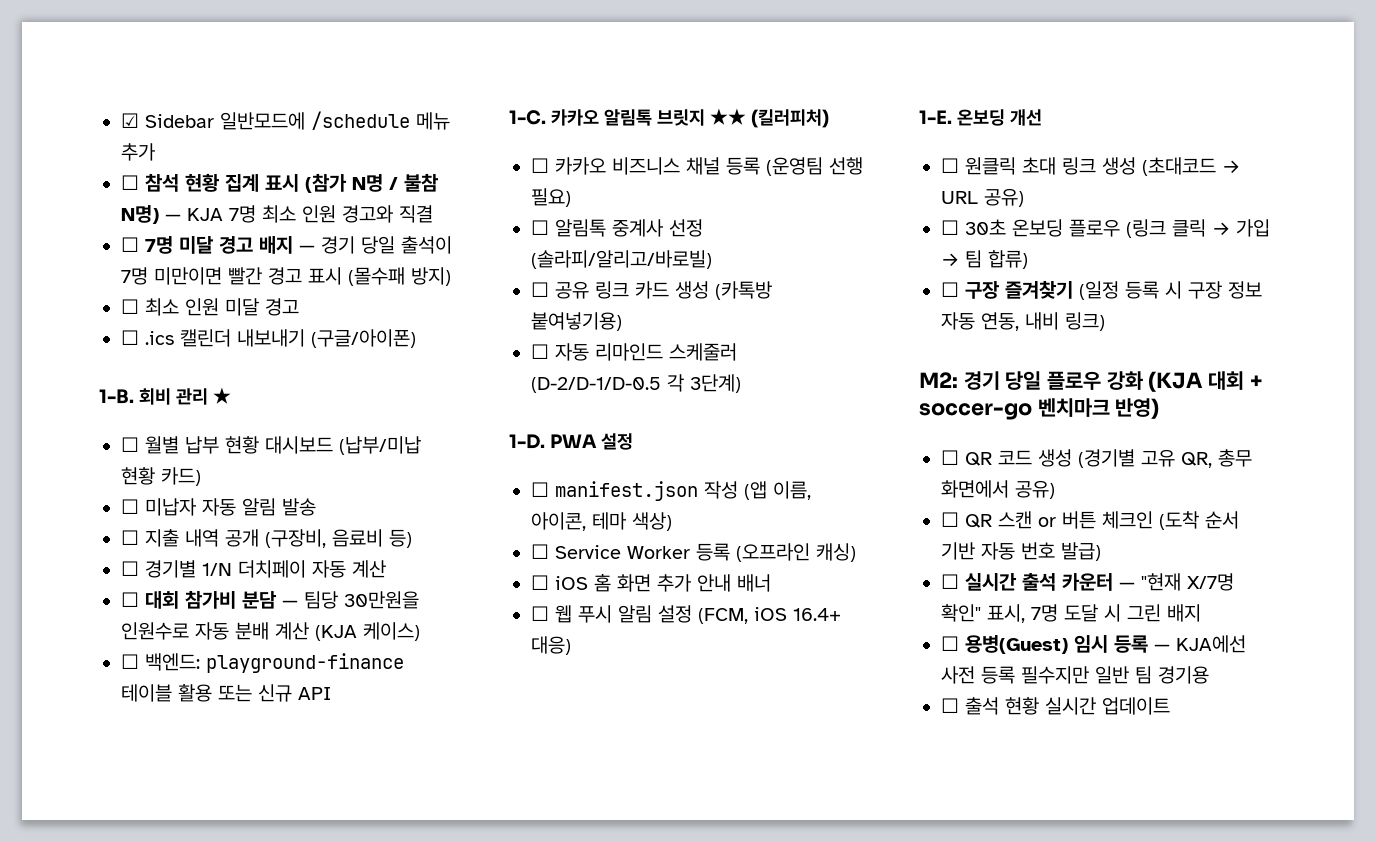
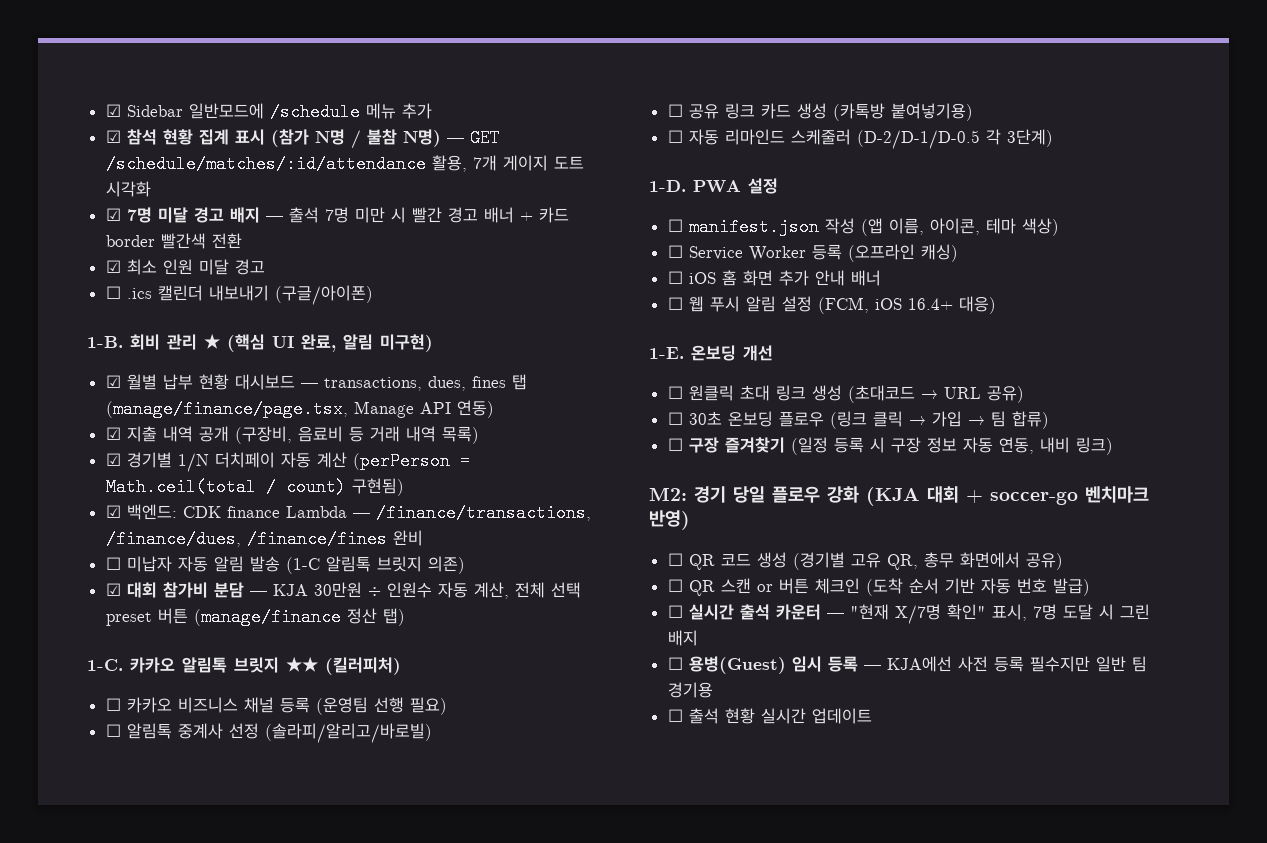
[121,175,139,190] ☐ -> [105,130,121,143] ☑
[187,205,433,223] [121,237,139,252] KJA 7명 최소 인원 경고와 직결 // ☐ -> [469,129,500,147] [105,155,584,173] [105,181,151,197] [105,208,121,221] GET /schedule/matches/:id/attendance 활용, 7개 게이지 도트 시각화 // ☑
[321,236,452,254] [121,267,451,286] [121,299,139,314] 경기 당일 출석이 7명 미만이면 빨간 경고 표시 (몰수패 방지) // ☐ -> [288,207,569,223] [105,233,242,249] [105,260,121,273] 출석 7명 미만 시 빨간 경고 배너 + 카드 border 빨간색 전환 // ☑
[121,436,421,455] [121,467,201,486] // ☐ 월별 납부 현황 대시보드 (납부/미납 현황 카드) -> [227,334,433,352] [105,374,527,391] [105,400,494,418] [105,426,479,444] [105,452,470,472] [105,478,404,496] [105,504,591,522] [105,530,423,548] (핵심 UI 완료, 알림 미구현) // ☑ 월별 납부 현황 대시보드 — transactions, dues, fines 탭 (manage/finance/page.tsx, Manage API 연동) // ☑ 지출 내역 공개 (구장비, 음료비 등 거래 내역 목록) // ☑ 경기별 1/N 더치페이 자동 계산 (perPerson = Math.ceil(total / count) 구현됨) // ☑ 백엔드: CDK finance Lambda — /finance/transactions, /finance/dues, /finance/fines 완비
[121,529,412,548] [121,560,386,578] [121,590,419,609] [121,622,420,641] [121,653,404,673] [121,684,331,702] // ☐ 지출 내역 공개 (구장비, 음료비 등) // ☐ 경기별 1/N 더치페이 자동 계산 // ☐ 대회 참가비 분담 — 팀당 30만원을 인원수로 자동 분배 계산 (KJA 케이스) // ☐ 백엔드: playground-finance 테이블 활용 또는 신규 API -> [285,556,465,574] [105,582,581,599] [105,608,405,626] (1-C 알림톡 브릿지 의존) // ☑ 대회 참가비 분담 — KJA 30만원 ÷ 인원수 자동 계산, 전체 선택 preset 버튼 (manage/finance 정산 탭)

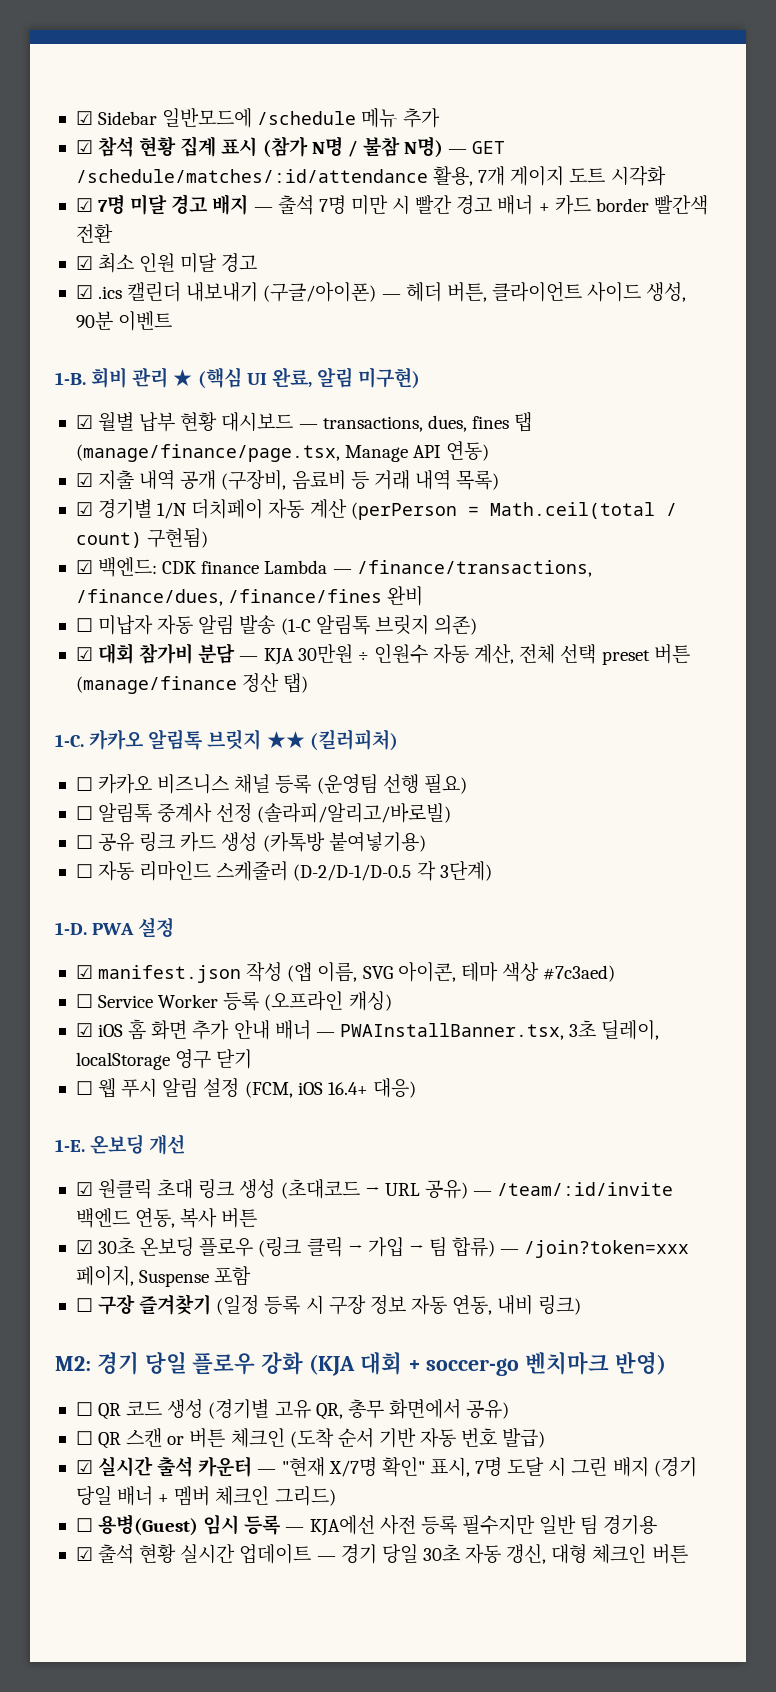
[105,286,121,299] ☐ -> [75,285,93,299] ☑
(373, 295) none -> [381,281,687,302] [75,311,173,331] — 헤더 버튼, 클라이언트 사이드 생성, 90분 이벤트
[667,219,683,232] ☐ -> [75,965,93,979] ☑
(924, 226) none -> [362,966,393,979] SVG
[1021,218,1059,236] 색상) -> [501,962,616,982] 색상 #7c3aed)
[667,271,683,284] ☐ -> [75,1023,93,1037] ☑
(881, 278) none -> [315,1020,660,1040] [75,1049,253,1070] — PWAInstallBanner.tsx, 3초 딜레이, localStorage 영구 닫기
[667,386,683,399] ☐ -> [75,1182,93,1196] ☑
[667,412,683,425] // ☐ -> [473,1182,674,1196] [75,1208,258,1228] [75,1240,93,1254] — /team/:id/invite 백엔드 연동, 복사 버튼 // ☑
(1049, 420) none -> [500,1240,690,1258] [75,1266,252,1287] — /join?token=xxx 페이지, Suspense 포함
[667,605,683,618] ☐ -> [75,1460,93,1474] ☑
(698, 638) none -> [653,1457,697,1477] [75,1486,336,1506] (경기 당일 배너 + 멤버 체크인 그리드)
[667,709,683,722] ☐ -> [75,1547,93,1561] ☑
(872, 716) none -> [316,1544,688,1564] — 경기 당일 30초 자동 갱신, 대형 체크인 버튼

